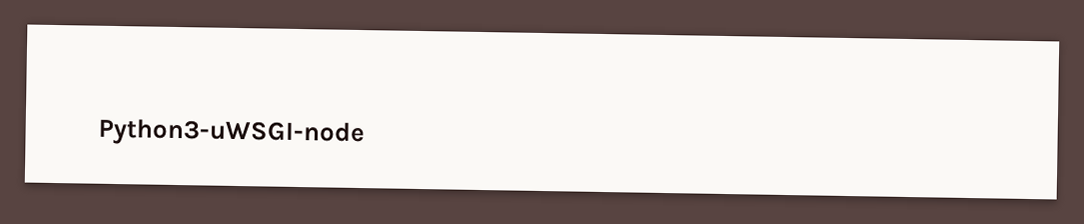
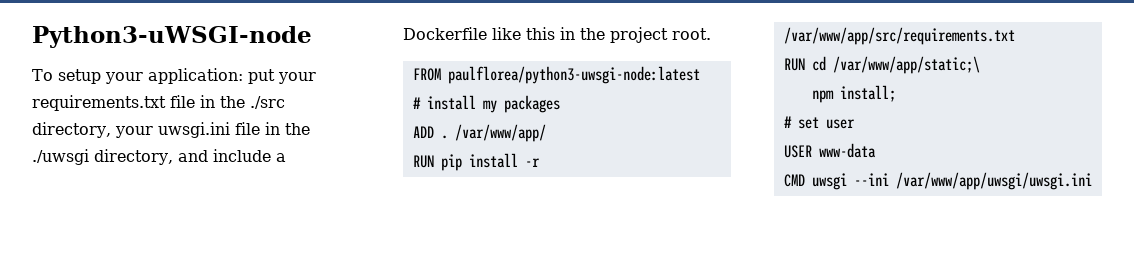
(365, 133) none -> [32,68,316,84] [32,95,285,111] [32,122,310,138] [32,149,286,165] [403,27,711,43] [412,66,700,84] [412,95,560,113] [412,124,546,142] [412,153,540,171] [783,27,1015,45] [783,56,980,74] [811,85,896,103] [783,116,855,129] [783,143,876,158] [783,172,1092,190] // To setup your application: put your requirements.txt file in the ./src directory, your uwsgi.ini file in the ./uwsgi directory, and include a Dockerfile like this in the project root. // FROM paulflorea/python3-uwsgi-node:latest // # install my packages // ADD . /var/www/app/ // RUN pip install -r /var/www/app/src/requirements.txt // RUN cd /var/www/app/static;\ // npm install; // # set user // USER www-data // CMD uwsgi --ini /var/www/app/uwsgi/uwsgi.ini

